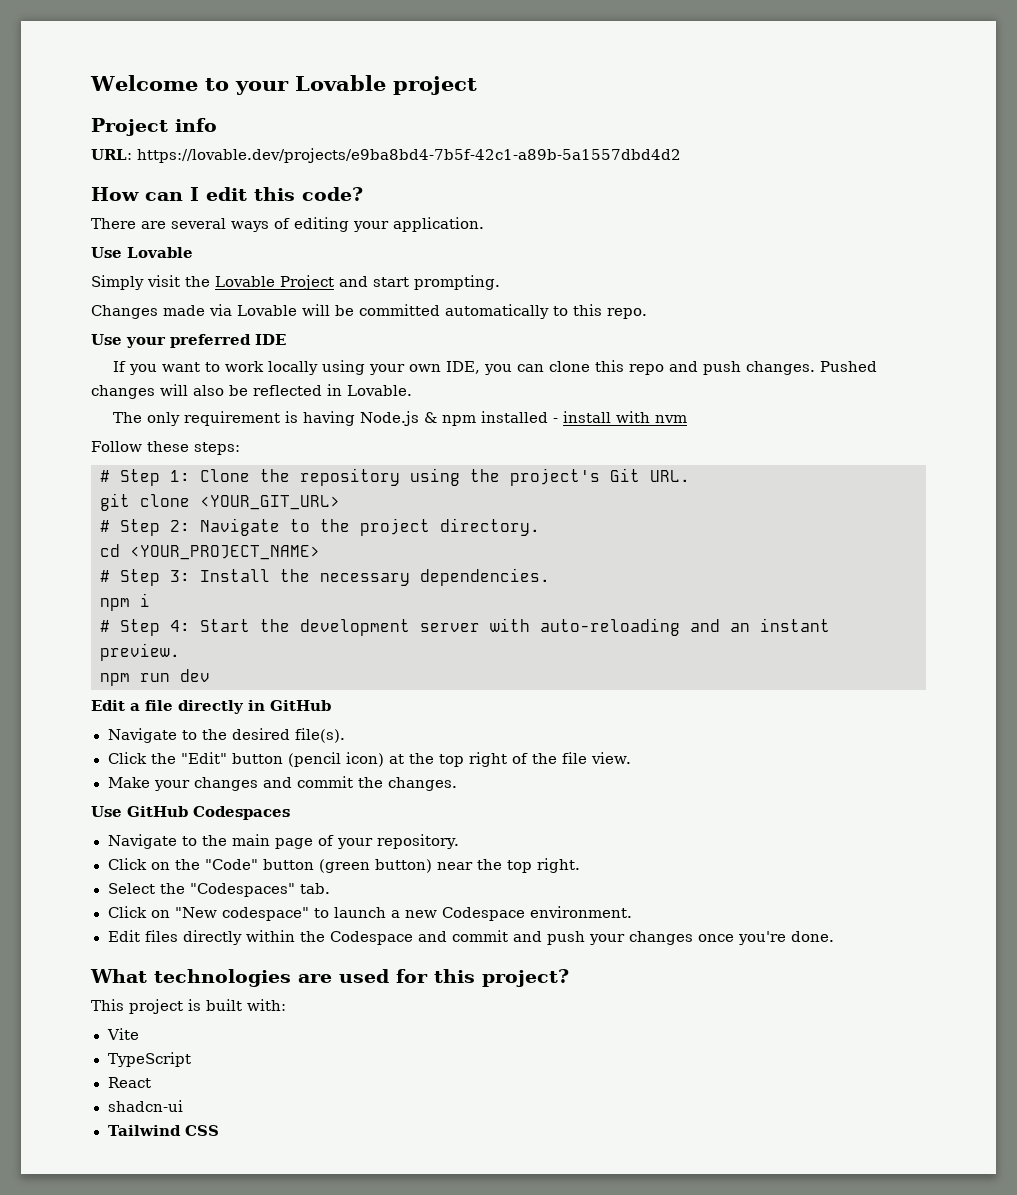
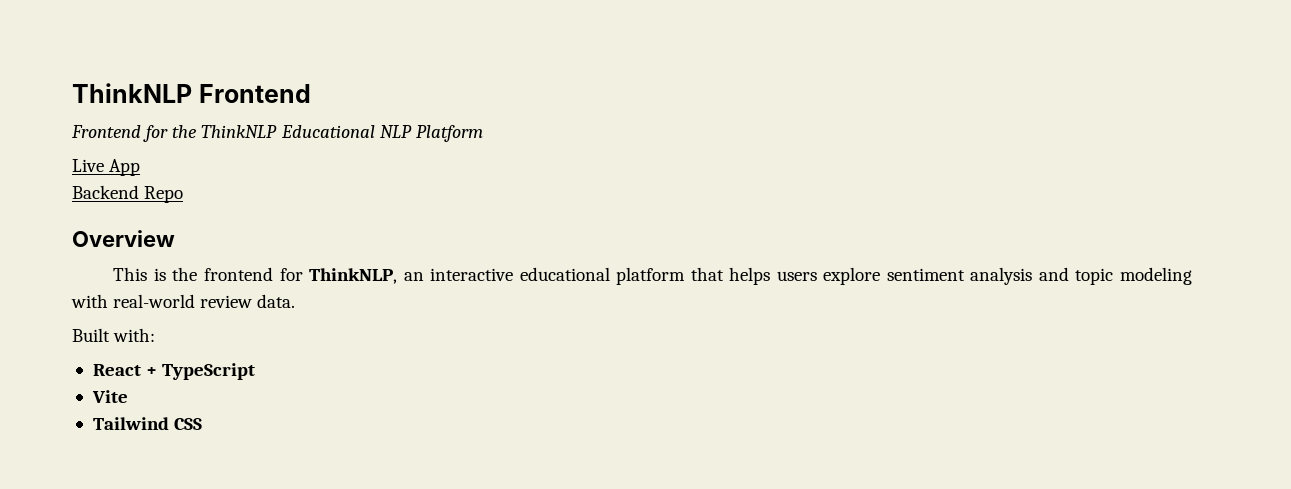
[90,75,477,95] [91,118,217,136] [91,148,681,163] [91,187,363,201] [91,217,484,232] [91,247,193,258] [91,275,500,290] [91,304,647,319] [91,334,286,348] [112,360,877,375] [91,384,412,399] [112,411,687,426] [91,441,240,455] [100,468,690,486] [100,493,340,511] [100,518,540,536] [100,544,320,560] [100,568,550,586] [100,593,150,611] [100,618,830,636] [100,643,180,661] [100,669,210,686] [91,700,331,714] [107,728,345,743] [107,752,632,767] [107,776,457,791] [91,806,290,820] [107,834,460,849] [107,858,580,873] [107,883,330,897] [107,906,632,921] [107,930,834,945] [90,969,569,987] [91,999,286,1014] [106,1028,139,1040] [107,1052,191,1067] [107,1077,151,1088] [107,1100,183,1112] Welcome to your Lovable project // Project info // URL: https://lovable.dev/projects/e9ba8bd4-7b5f-42c1-a89b-5a1557dbd4d2 // How can I edit this code? // There are several ways of editing your application. // Use Lovable // Simply visit the Lovable Project and start prompting. // Changes made via Lovable will be committed automatically to this repo. // Use your preferred IDE // If you want to work locally using your own IDE, you can clone this repo and push changes. Pushed changes will also be reflected in Lovable. // The only requirement is having Node.js & npm installed - install with nvm // Follow these steps: // # Step 1: Clone the repository using the project's Git URL. // git clone <YOUR_GIT_URL> // # Step 2: Navigate to the project directory. // cd <YOUR_PROJECT_NAME> // # Step 3: Install the necessary dependencies. // npm i // # Step 4: Start the development server with auto-reloading and an instant preview. // npm run dev // Edit a file directly in GitHub // Navigate to the desired file(s). // Click the "Edit" button (pencil icon) at the top right of the file view. // Make your changes and commit the changes. // Use GitHub Codespaces // Navigate to the main page of your repository. // Click on the "Code" button (green button) near the top right. // Select the "Codespaces" tab. // Click on "New codespace" to launch a new Codespace environment. // Edit files directly within the Codespace and commit and push your changes once you're done. // What technologies are used for this project? // This project is built with: // Vite // TypeScript // React // shadcn-ui -> [72,83,311,103] [71,125,483,142] [72,159,141,176] [72,185,184,203] [72,230,175,247] [113,267,1193,285] [71,294,296,308] [72,328,156,342] [92,363,256,380] [91,390,128,403] ThinkNLP Frontend // Frontend for the ThinkNLP Educational NLP Platform // Live App // Backend Repo // Overview // This is the frontend for ThinkNLP, an interactive educational platform that helps users explore sentiment analysis and topic modeling with real-world review data. // Built with: // React + TypeScript // Vite

